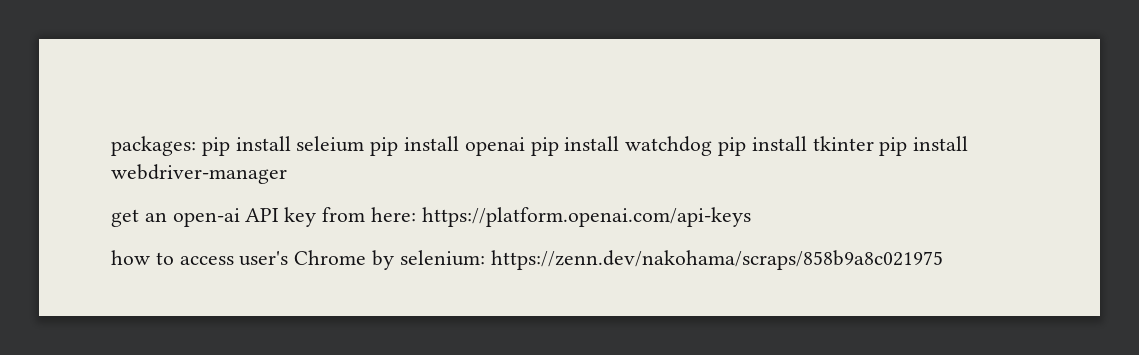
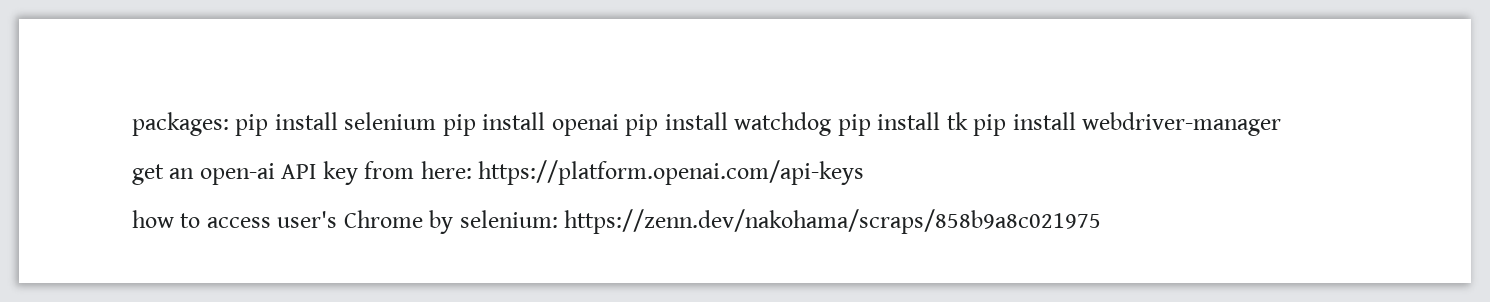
[296,136,365,152] seleium -> [344,112,437,130] selenium
[812,136,874,151] tkinter -> [946,112,968,130] tk

